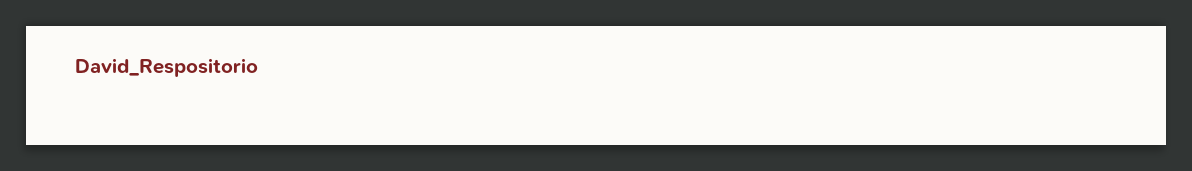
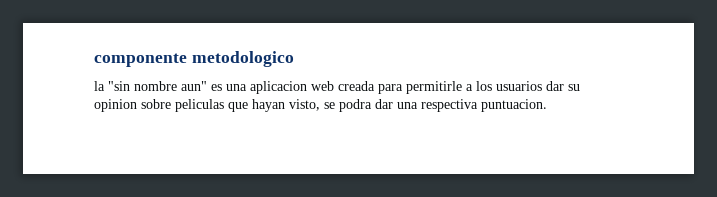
[75,58,258,77] David_Respositorio -> [94,51,294,67] [94,81,580,94] [94,99,547,112] componente metodologico // la "sin nombre aun" es una aplicacion web creada para permitirle a los usuarios dar su opinion sobre peliculas que hayan visto, se podra dar una respectiva puntuacion.

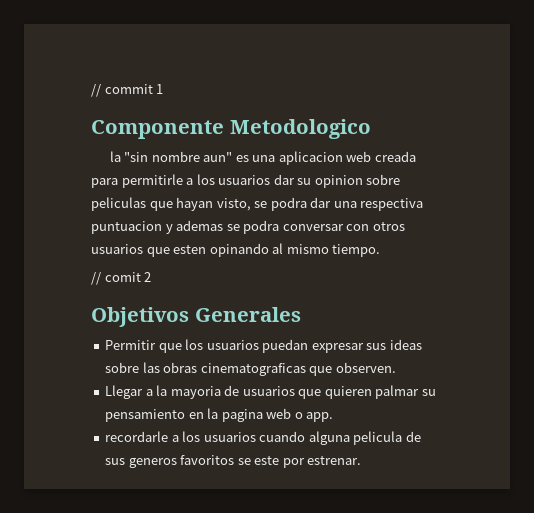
[94,51,294,67] componente metodologico -> [91,84,164,97] [91,119,371,139] // commit 1 // Componente Metodologico
[481,99,547,112] puntuacion. -> [91,220,405,234] [91,243,381,257] [91,272,152,285] [91,307,301,327] [105,339,422,353] [105,362,396,376] [105,385,436,399] [105,408,334,422] [105,431,421,445] [105,455,362,468] puntuacion y ademas se podra conversar con otros usuarios que esten opinando al mismo tiempo. // // comit 2 // Objetivos Generales // Permitir que los usuarios puedan expresar sus ideas sobre las obras cinematograficas que observen. // Llegar a la mayoria de usuarios que quieren palmar su pensamiento en la pagina web o app. // recordarle a los usuarios cuando alguna pelicula de sus generos favoritos se este por estrenar.

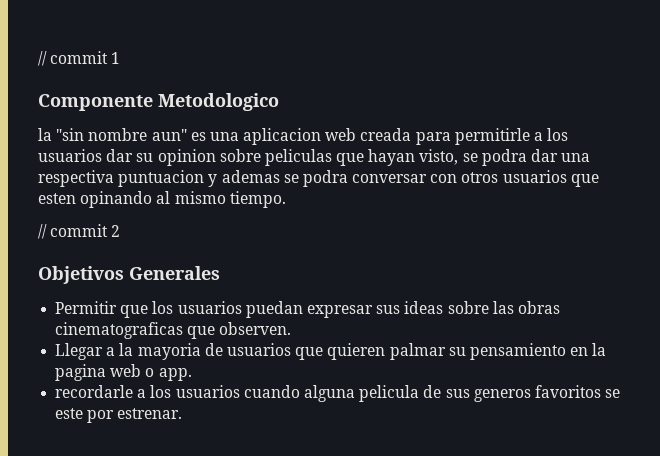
[104,272,141,282] comit -> [50,224,109,237] commit

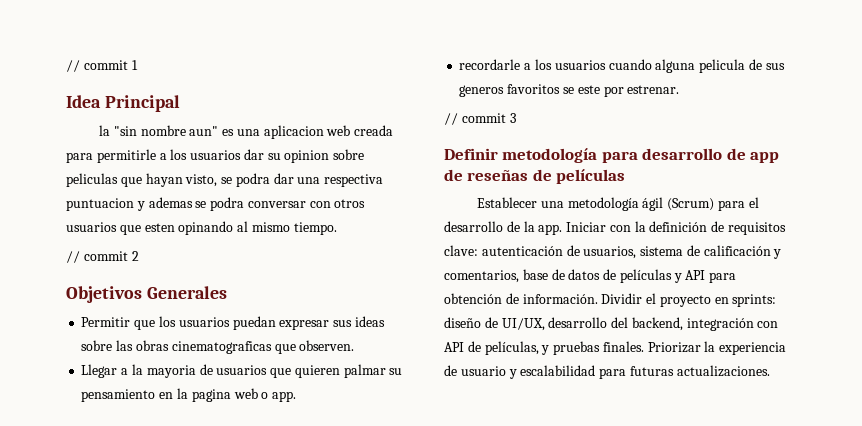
[38,93,279,111] Componente Metodologico -> [66,95,180,112] Idea Principal
(183, 413) none -> [444,113,516,125] [444,148,780,163] [444,169,626,184] [477,197,759,211] [444,221,787,235] [444,245,782,259] [444,269,737,283] [444,293,777,307] [444,317,779,331] [444,341,787,355] [444,365,770,379] // // commit 3 // Definir metodología para desarrollo de app de reseñas de películas // Establecer una metodología ágil (Scrum) para el desarrollo de la app. Iniciar con la definición de requisitos clave: autenticación de usuarios, sistema de calificación y comentarios, base de datos de películas y API para obtención de información. Dividir el proyecto en sprints: diseño de UI/UX, desarrollo del backend, integración con API de películas, y pruebas finales. Priorizar la experiencia de usuario y escalabilidad para futuras actualizaciones.

